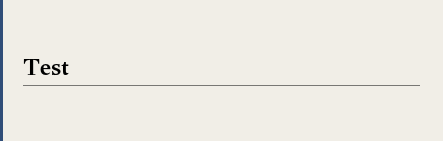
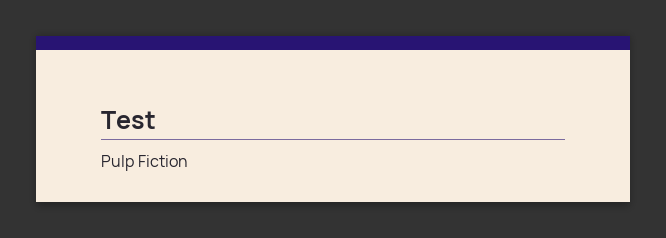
(69, 67) none -> [101,155,189,171] // Pulp Fiction

